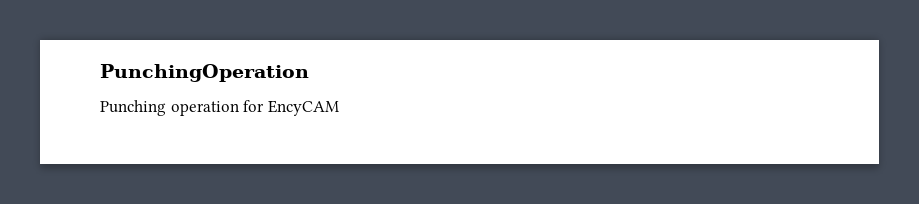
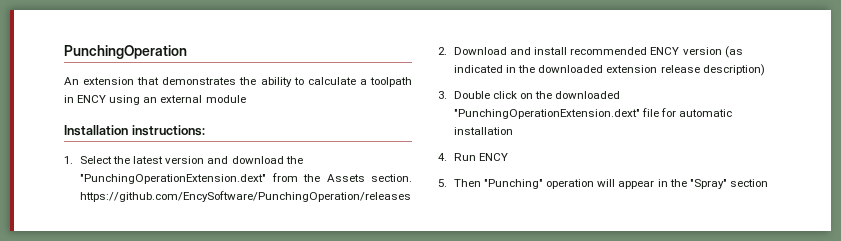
[100,100,339,116] Punching operation for EncyCAM -> [64,77,412,87] [64,95,246,105] [64,125,205,136] [64,156,303,164] [80,173,412,184] [80,191,412,202] [438,46,743,58] [454,64,765,76] [438,91,621,99] [454,108,733,119] [454,127,514,135] [438,153,509,161] [438,179,768,189] An extension that demonstrates the ability to calculate a toolpath in ENCY using an external module // Installation instructions: // 1. Select the latest version and download the "PunchingOperationExtension.dext" from the Assets section. https://github.com/EncySoftware/PunchingOperation/releases // 2. Download and install recommended ENCY version (as indicated in the downloaded extension release description) // 3. Double click on the downloaded "PunchingOperationExtension.dext" file for automatic installation // 4. Run ENCY // 5. Then "Punching" operation will appear in the "Spray" section

